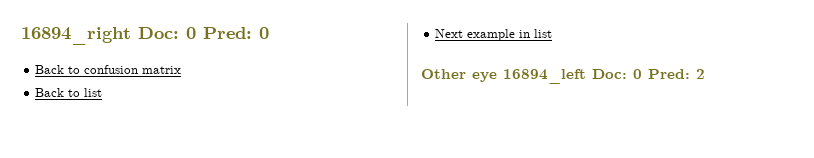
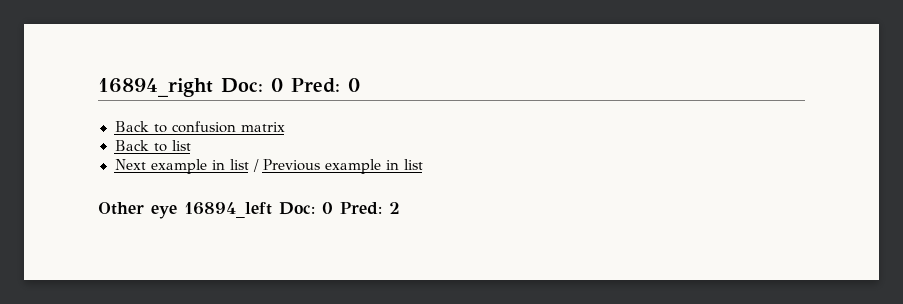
(553, 33) none -> [252,159,423,174] / Previous example in list

